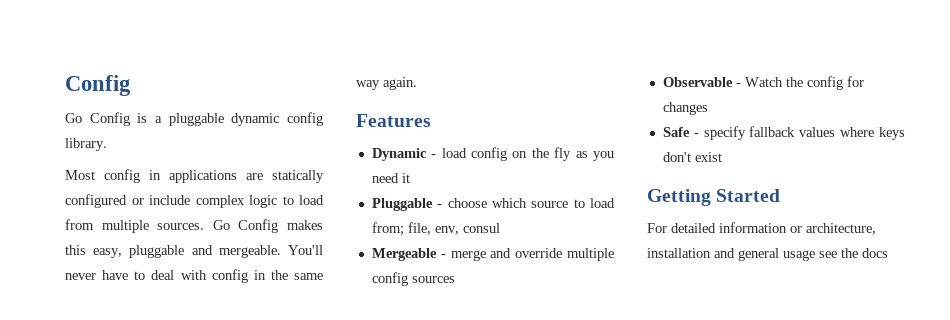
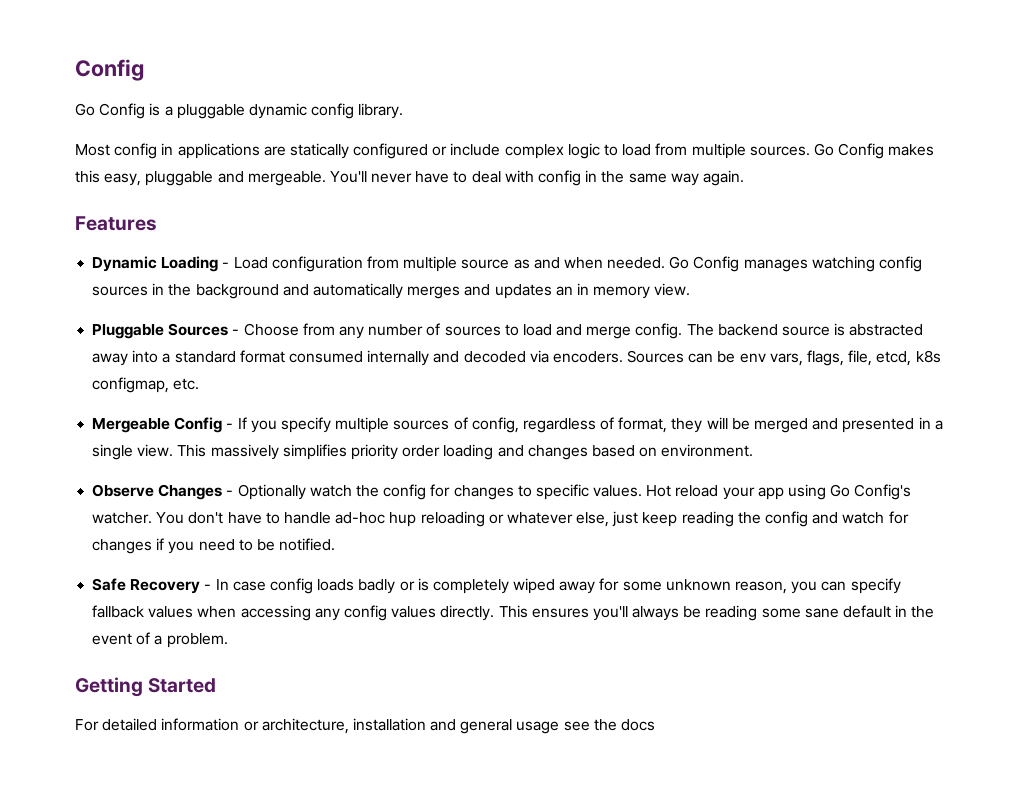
[431,147,614,161] [371,173,410,183] [371,198,615,211] [371,222,500,236] [371,248,614,261] [371,272,455,286] [662,76,864,90] [662,102,708,115] [662,126,905,140] [662,152,722,162] - load config on the fly as you need it // Pluggable - choose which source to load from; file, env, consul // Mergeable - merge and override multiple config sources // Observable - Watch the config for changes // Safe - specify fallback values where keys don't exist -> [161,256,923,272] [92,283,691,299] [92,323,924,339] [92,350,941,366] [92,377,200,393] [92,417,943,433] [92,444,754,460] [92,484,912,500] [92,511,909,527] [92,538,336,554] [92,578,901,594] [92,605,935,621] [92,632,228,648] Loading - Load configuration from multiple source as and when needed. Go Config manages watching config sources in the background and automatically merges and updates an in memory view. // Pluggable Sources - Choose from any number of sources to load and merge config. The backend source is abstracted away into a standard format consumed internally and decoded via encoders. Sources can be env vars, flags, file, etcd, k8s configmap, etc. // Mergeable Config - If you specify multiple sources of config, regardless of format, they will be merged and presented in a single view. This massively simplifies priority order loading and changes based on environment. // Observe Changes - Optionally watch the config for changes to specific values. Hot reload your app using Go Config's watcher. You don't have to handle ad-hoc hup reloading or whatever else, just keep reading the config and watch for changes if you need to be notified. // Safe Recovery - In case config loads badly or is completely wiped away for some unknown reason, you can specify fallback values when accessing any config values directly. This ensures you'll always be reading some sane default in the event of a problem.

